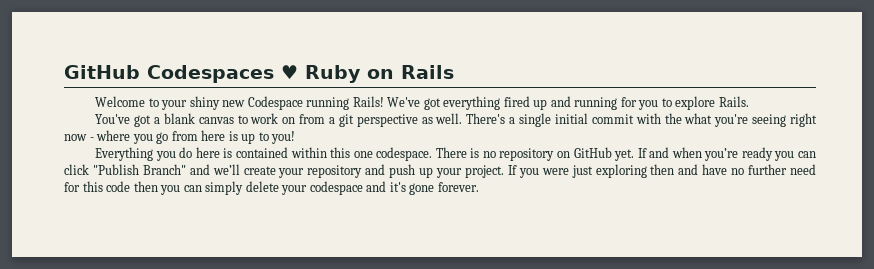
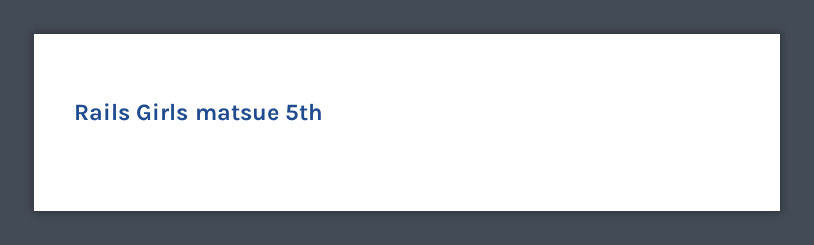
[64,65,454,83] [95,96,749,110] [95,113,817,127] [64,130,296,144] [95,147,816,161] [64,164,817,178] [64,181,479,195] GitHub Codespaces ♥ Ruby on Rails // Welcome to your shiny new Codespace running Rails! We've got everything fired up and running for you to explore Rails. // You've got a blank canvas to work on from a git perspective as well. There's a single initial commit with the what you're seeing right now - where you go from here is up to you! // Everything you do here is contained within this one codespace. There is no repository on GitHub yet. If and when you’re ready you can click "Publish Branch" and we’ll create your repository and push up your project. If you were just exploring then and have no further need for this code then you can simply delete your codespace and it's gone forever. -> [74,103,324,121] Rails Girls matsue 5th

